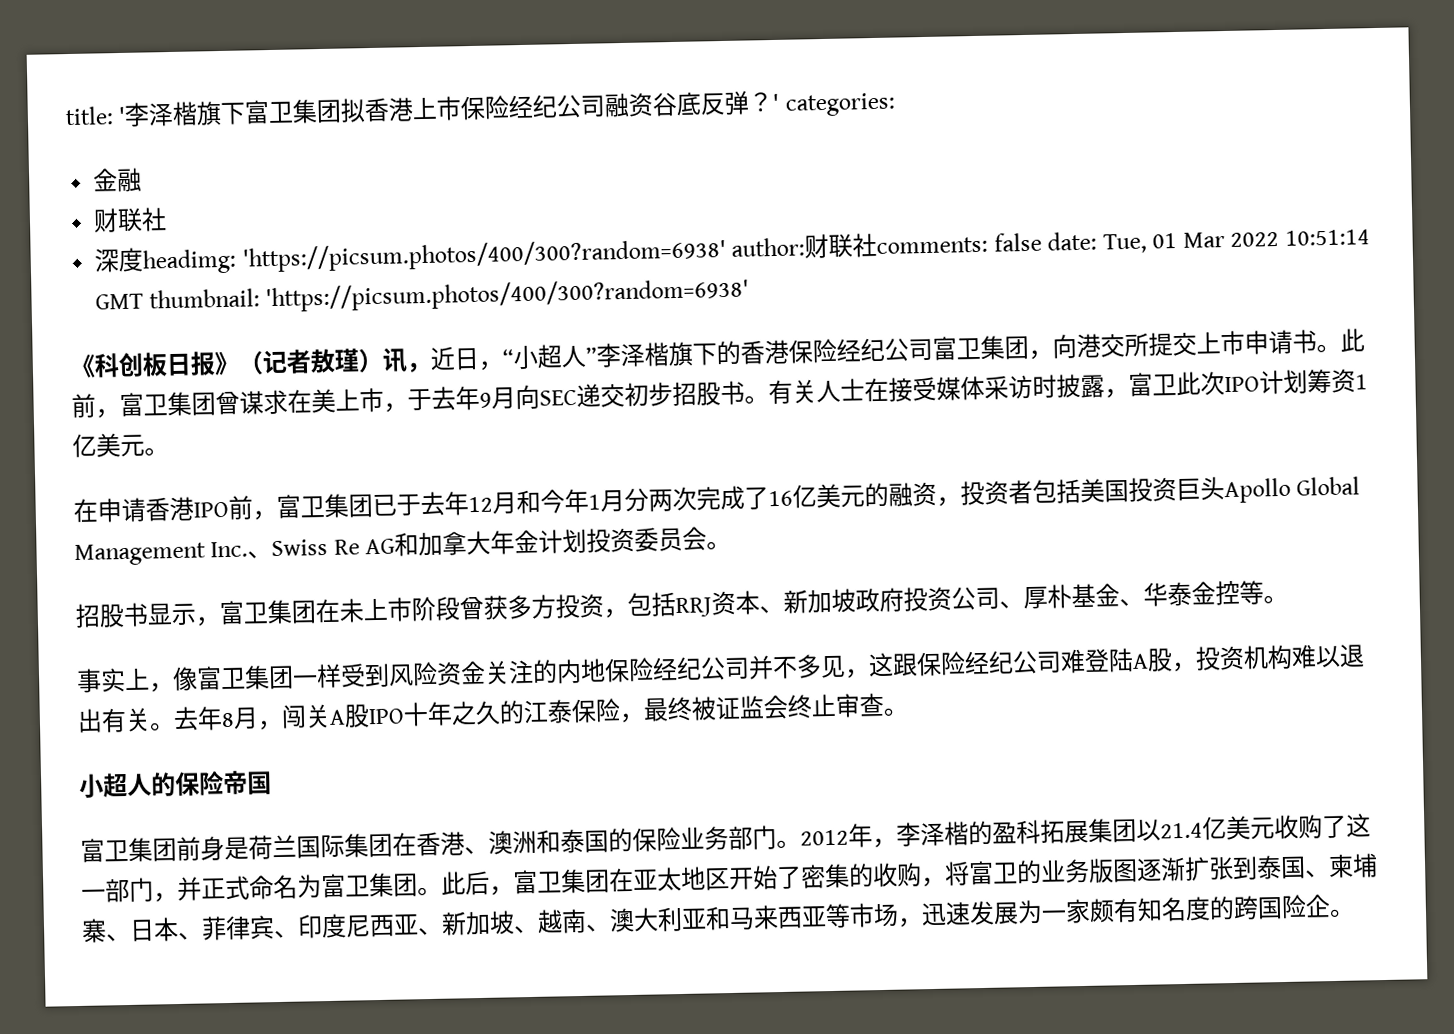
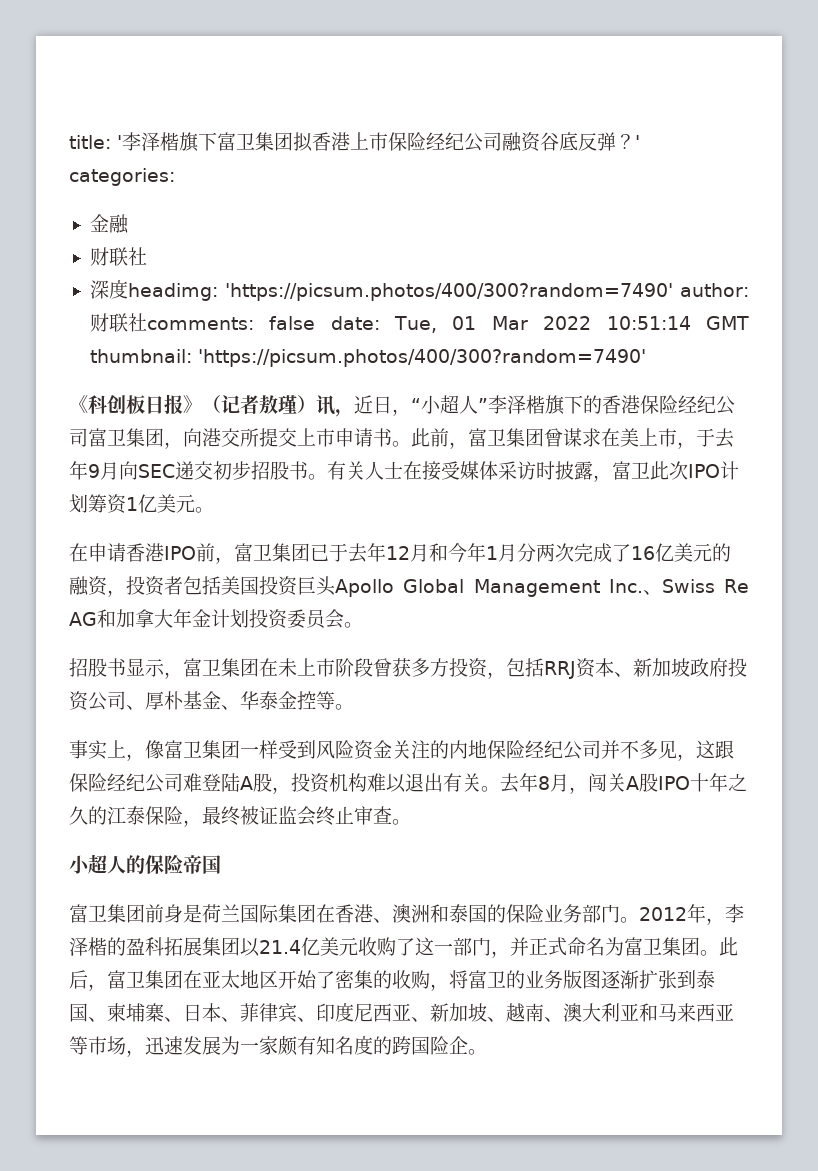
[241,237,726,273] 'https://picsum.photos/400/300?random=6938' -> [224,283,673,301] 'https://picsum.photos/400/300?random=7490'
[265,277,750,313] 'https://picsum.photos/400/300?random=6938' -> [197,349,646,367] 'https://picsum.photos/400/300?random=7490'

